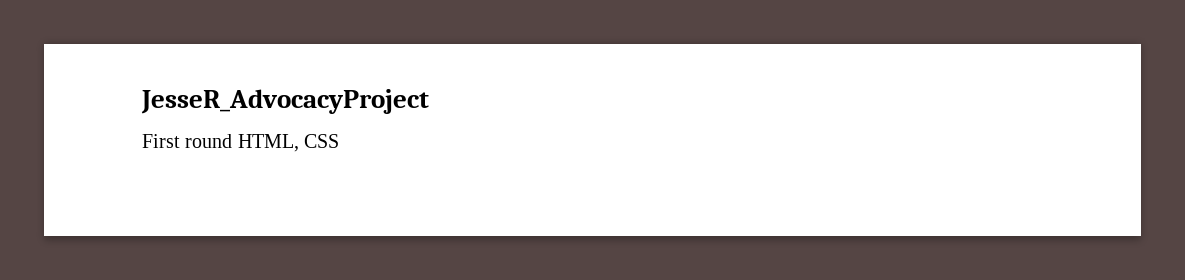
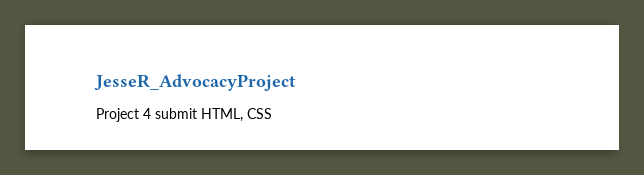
[142,134,233,148] First round -> [96,108,197,122] Project 4 submit

